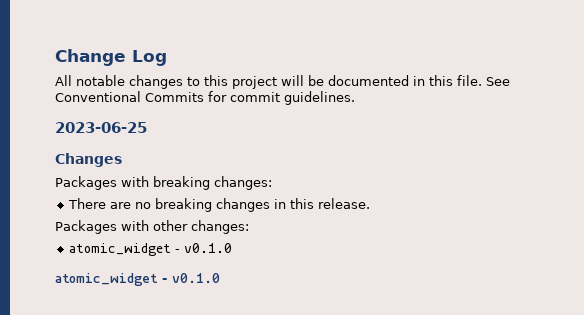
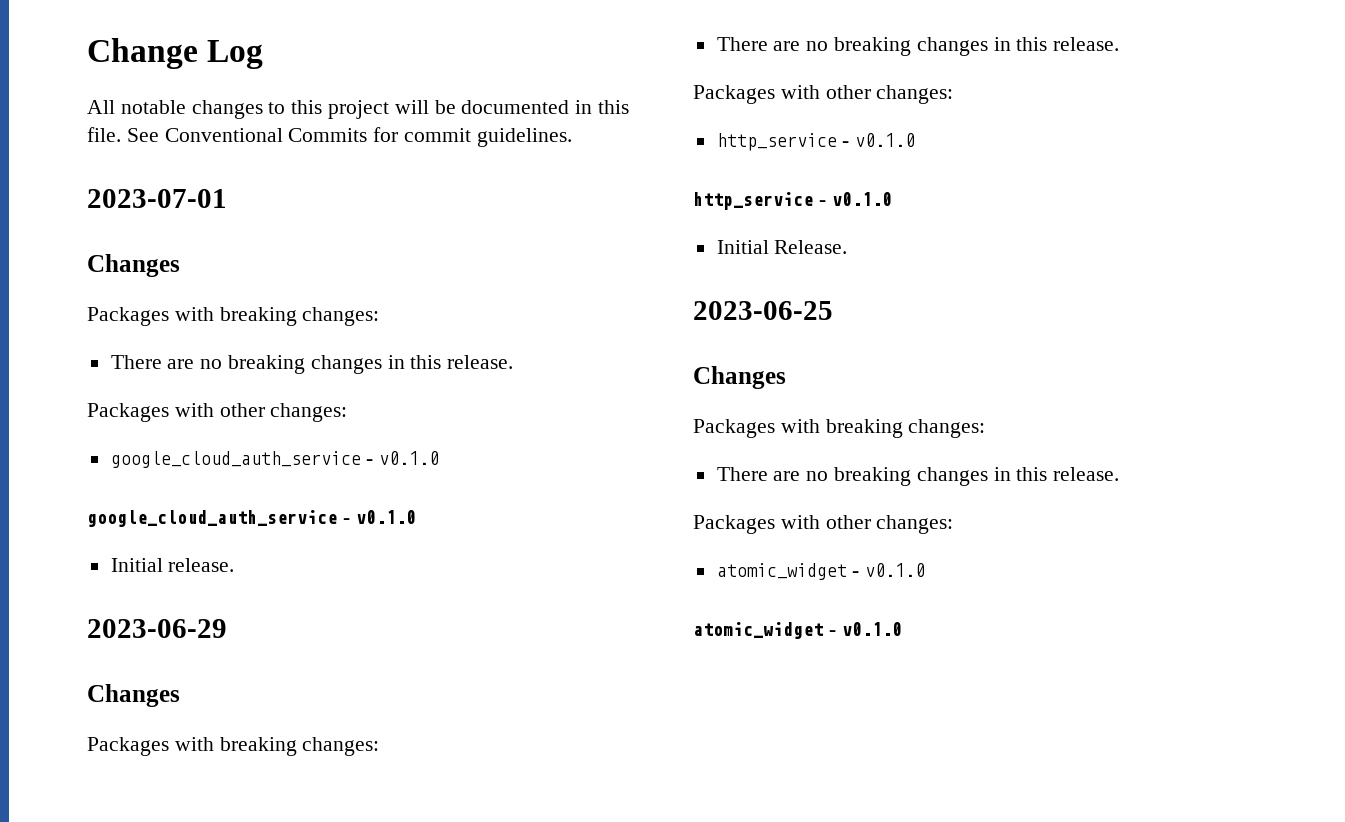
(355, 98) none -> [87,189,227,208] [87,254,180,277] [87,307,380,326] [110,355,514,374] [87,403,348,422] [110,451,440,468] [87,510,416,527] [110,558,235,572] [87,619,227,638] [87,684,180,707] [87,737,380,756] [716,37,1120,56] [693,85,954,104] [716,133,916,151] [693,192,892,210] [716,240,848,254] // 2023-07-01 // Changes // Packages with breaking changes: // There are no breaking changes in this release. // Packages with other changes: // google_cloud_auth_service - v0.1.0 // google_cloud_auth_service - v0.1.0 // Initial release. // 2023-06-29 // Changes // Packages with breaking changes: // There are no breaking changes in this release. // Packages with other changes: // http_service - v0.1.0 // http_service - v0.1.0 // Initial Release.

